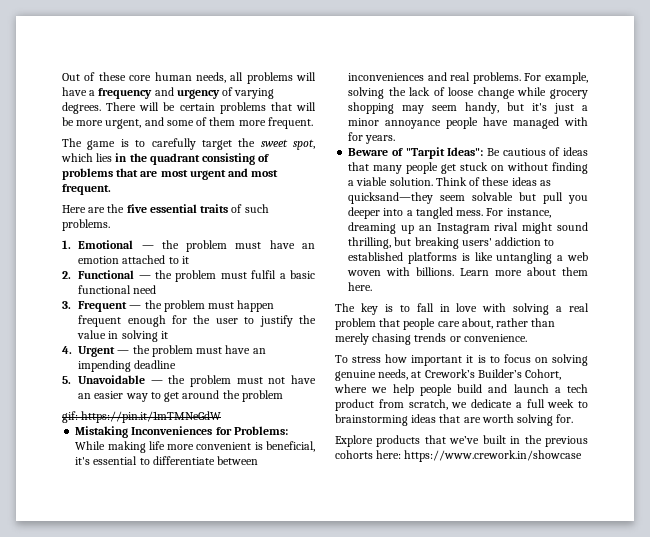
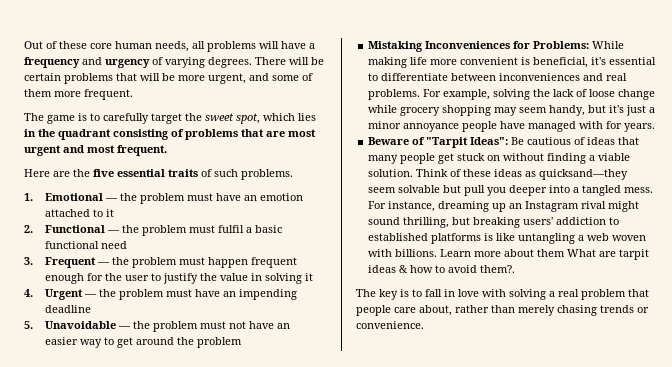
[62,411,222,423] // gif: https://pin.it/1mTMNeGdW -> (243, 342) none
[348,282,373,291] here. -> [567,249,650,260] [368,265,516,273] What are tarpit ideas & how to avoid them?.
[335,354,588,366] [335,369,562,381] [334,384,588,396] [335,399,588,411] [335,414,574,426] [335,435,588,447] [335,450,583,462] // To stress how important it is to focus on solving genuine needs, at Crework’s Builder’s Cohort, where we help people build and launch a tech product from scratch, we dedicate a full week to brainstorming ideas that are worth solving for. // Explore products that we’ve built in the previous cohorts here: https://www.crework.in/showcase -> (424, 325) none

